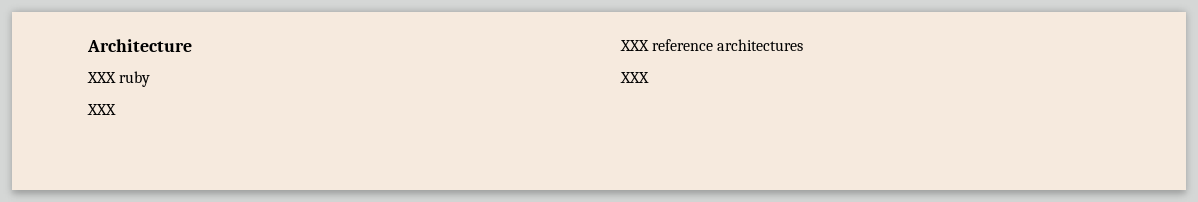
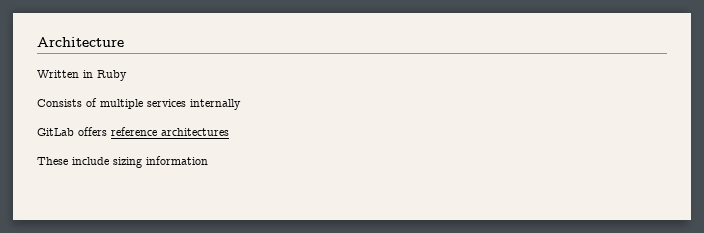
[87,71,151,87] [87,104,116,115] [620,39,804,51] [620,72,649,83] XXX ruby // XXX // XXX reference architectures // XXX -> [37,70,127,81] [37,98,241,110] [37,127,229,136] [37,156,208,168] Written in Ruby // Consists of multiple services internally // GitLab offers reference architectures // These include sizing information

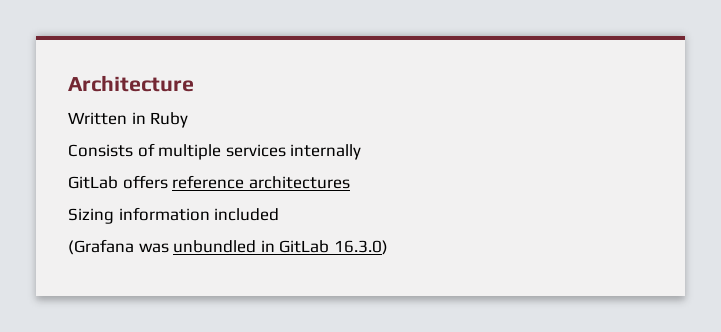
[37,156,208,168] These include sizing information -> [68,207,280,224] [68,239,388,255] Sizing information included // (Grafana was unbundled in GitLab 16.3.0)

